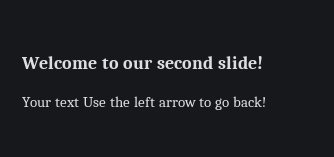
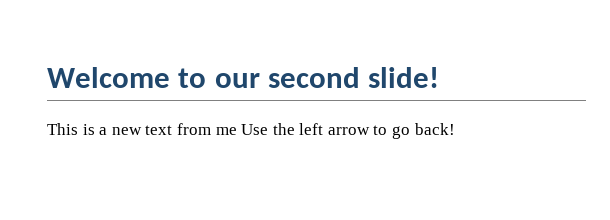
[22,97,79,107] Your text -> [47,123,237,135] This is a new text from me

